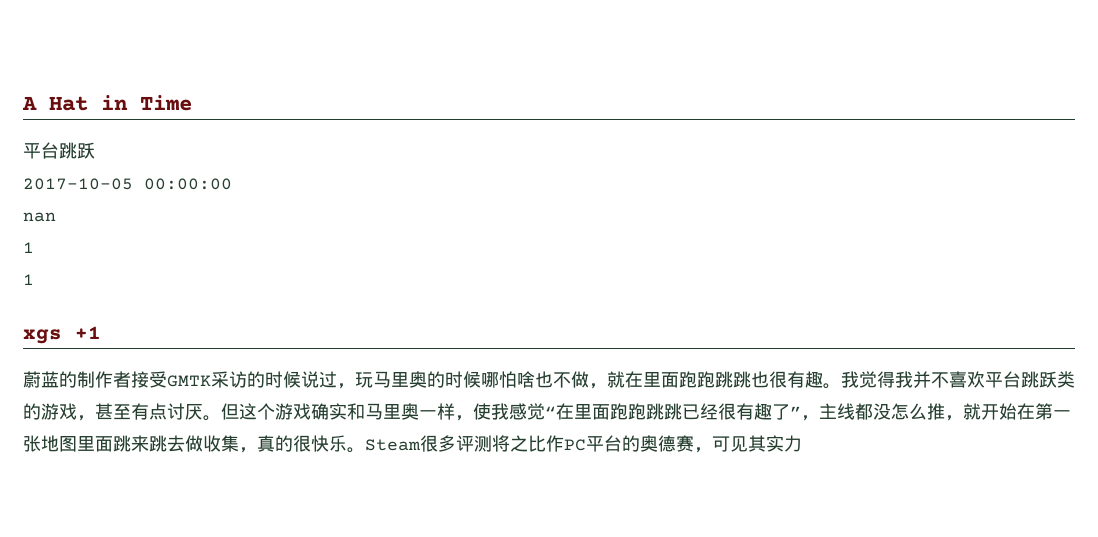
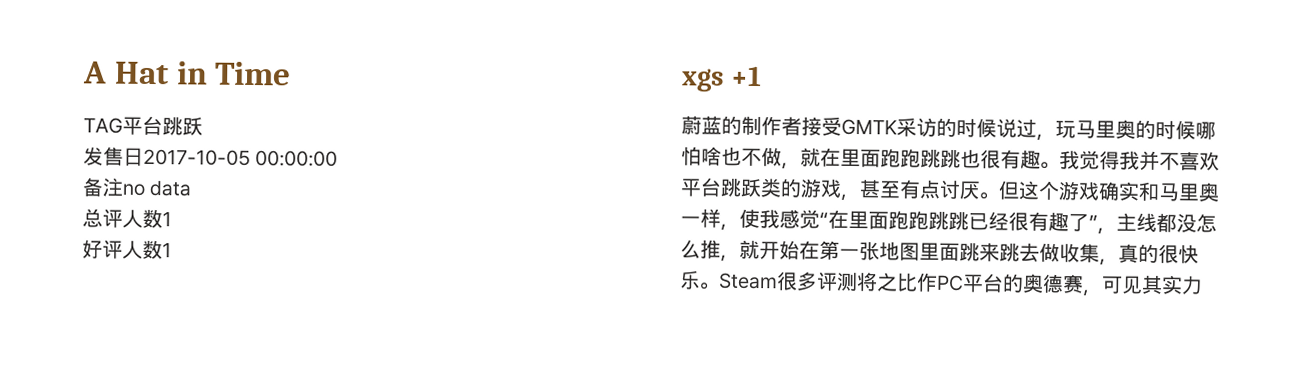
(192, 103) none -> [83,117,123,134] TAG
(95, 150) none -> [83,146,144,166] 发售日
[23,212,56,222] [23,242,34,253] nan // 1 // -> [82,177,193,197] [82,208,172,229] [82,239,163,260] 备注no data // 总评人数1 // 好评人数

